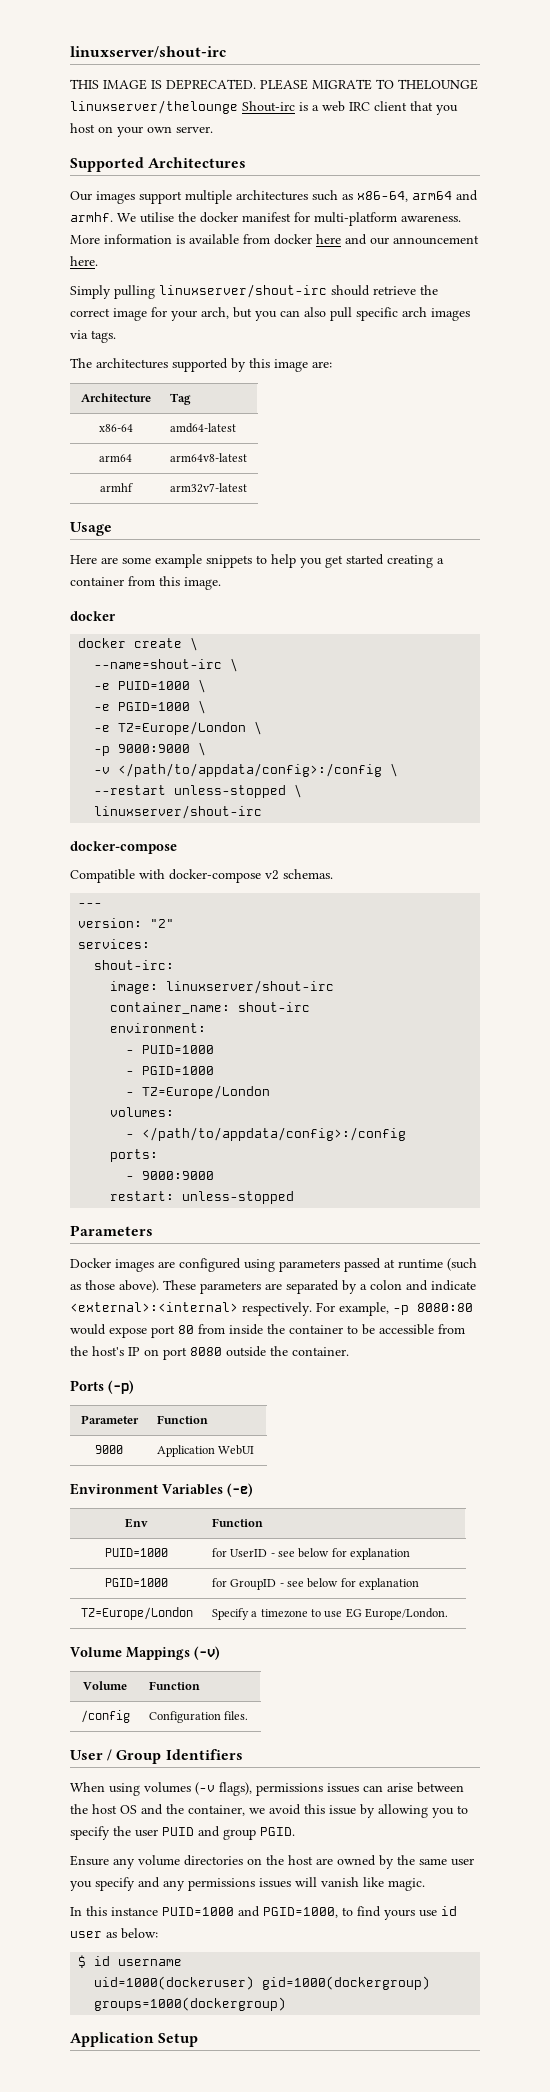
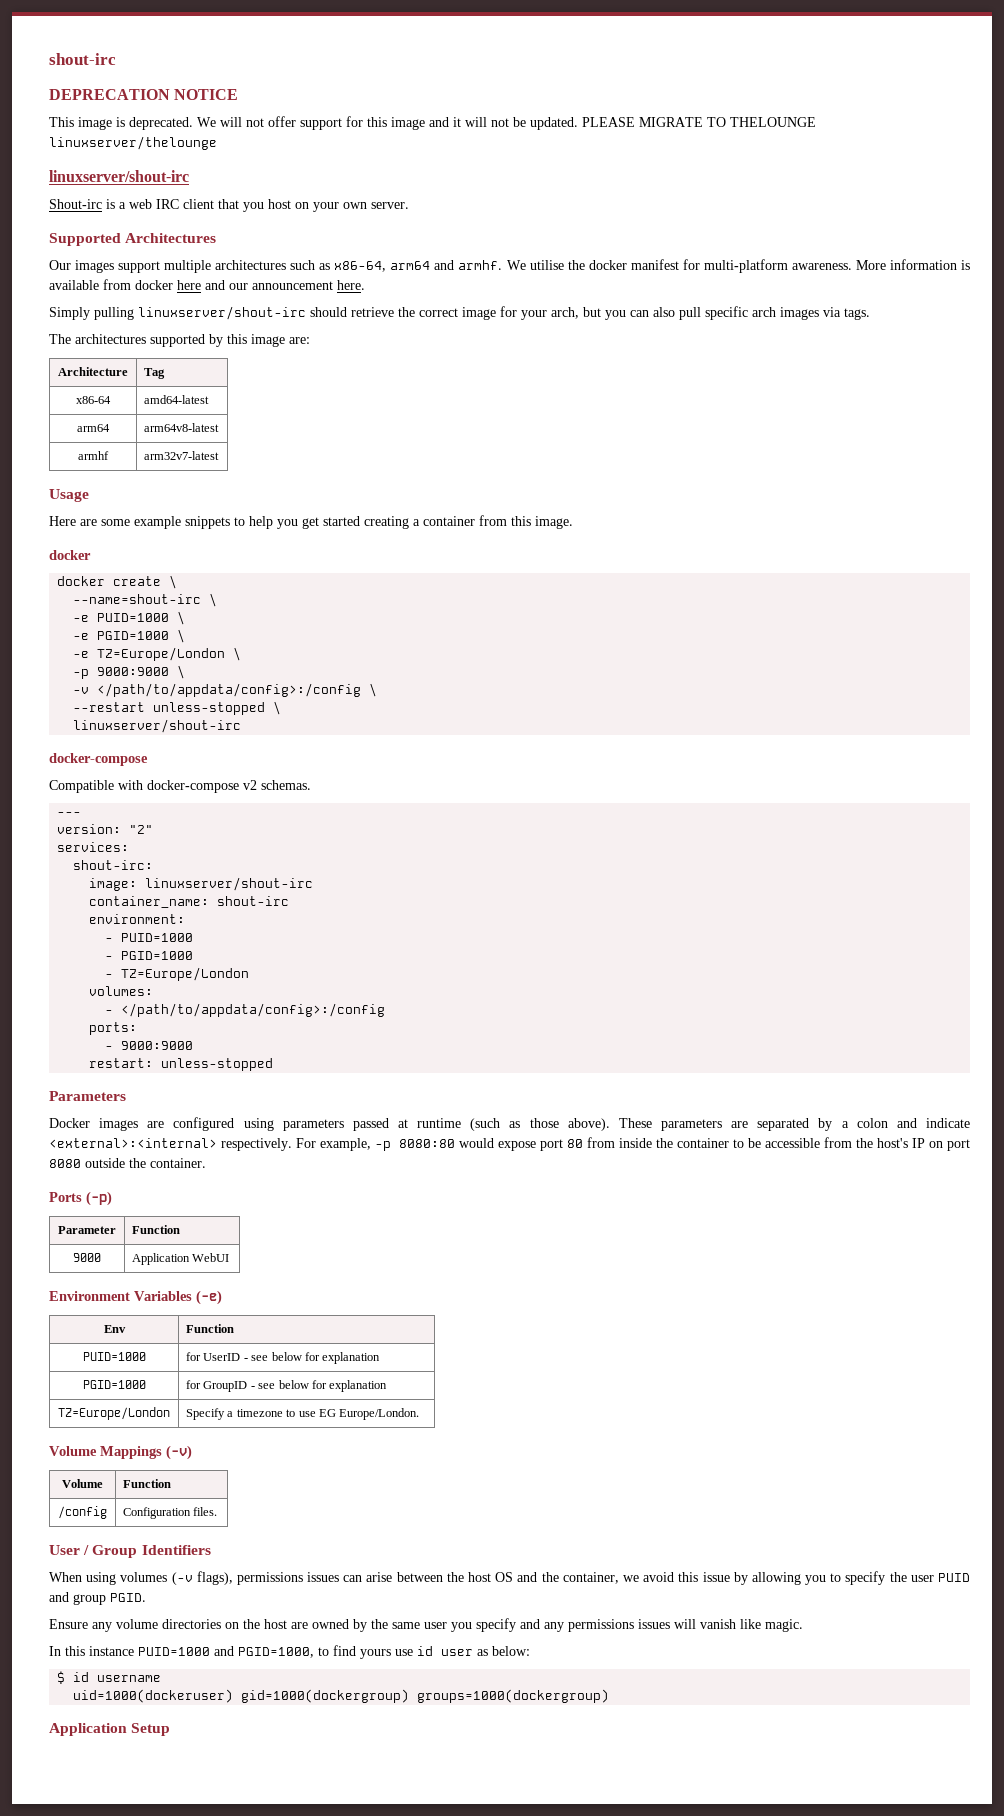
[70,46,226,58] [70,79,256,90] linuxserver/shout-irc // THIS IMAGE IS DEPRECATED. -> [49,53,116,65] [49,89,239,100] [49,116,578,130] shout-irc // DEPRECATION NOTICE // This image is deprecated. We will not offer support for this image and it will not be updated.
(238, 107) none -> [49,170,189,182] // linuxserver/shout-irc //

